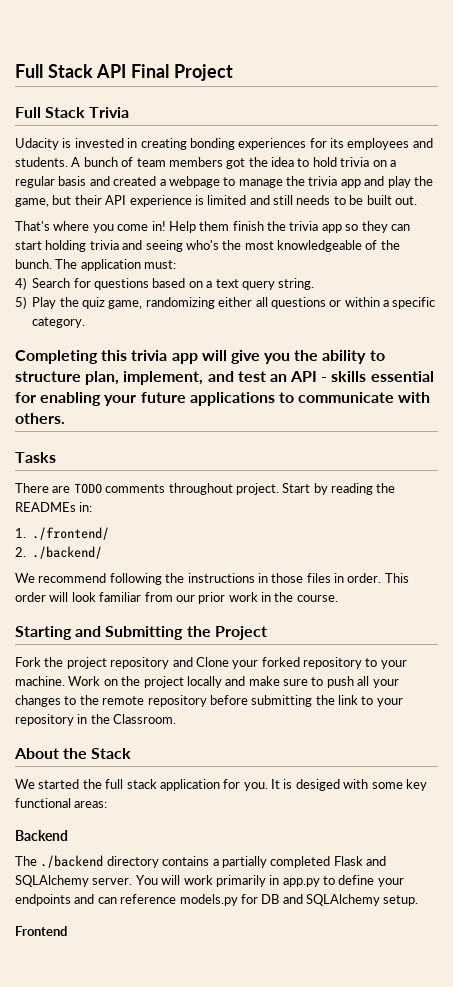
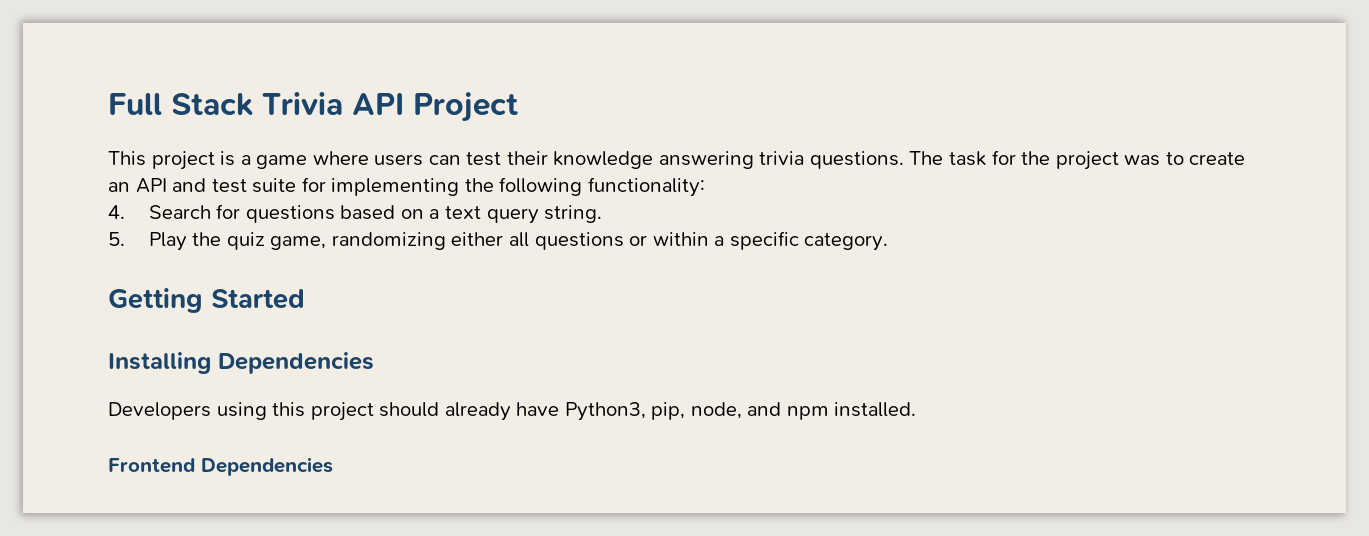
[15,64,233,81] [15,107,130,118] [15,138,433,150] [15,157,396,169] [15,176,433,188] [15,195,417,207] [15,221,410,233] [15,240,400,252] [15,259,177,271] [15,277,26,290] Full Stack API Final Project // Full Stack Trivia // Udacity is invested in creating bonding experiences for its employees and students. A bunch of team members got the idea to hold trivia on a regular basis and created a webpage to manage the trivia app and play the game, but their API experience is limited and still needs to be built out. // That's where you come in! Help them finish the trivia app so they can start holding trivia and seeing who's the most knowledgeable of the bunch. The application must: // 4) -> [108,92,518,122] [108,150,1246,170] [108,177,705,197] [108,205,125,219] Full Stack Trivia API Project // This project is a game where users can test their knowledge answering trivia questions. The task for the project was to create an API and test suite for implementing the following functionality: // 4.
[15,296,26,309] 5) -> [108,232,125,246] 5.
[15,350,385,364] [15,371,434,385] [15,392,431,406] [15,413,65,424] [15,452,56,463] [15,483,396,495] [15,502,93,512] [15,527,110,540] [15,546,103,559] [15,573,409,585] [15,592,338,604] [15,626,267,640] [15,657,407,669] [15,676,399,688] [15,695,403,707] [15,714,177,726] [14,748,132,759] [15,779,427,791] [15,798,108,808] [15,830,68,841] [15,855,386,868] [15,875,404,887] [15,894,419,906] Completing this trivia app will give you the ability to structure plan, implement, and test an API - skills essential for enabling your future applications to communicate with others. // Tasks // There are TODO comments throughout project. Start by reading the READMEs in: // 1. ./frontend/ // 2. ./backend/ // We recommend following the instructions in those files in order. This order will look familiar from our prior work in the course. // Starting and Submitting the Project // Fork the project repository and Clone your forked repository to your machine. Work on the project locally and make sure to push all your changes to the remote repository before submitting the link to your repository in the Classroom. // About the Stack // We started the full stack application for you. It is desiged with some key functional areas: // Backend // The ./backend directory contains a partially completed Flask and SQLAlchemy server. You will work primarily in app.py to define your endpoints and can reference models.py for DB and SQLAlchemy setup. -> [108,288,305,313] [108,352,374,374] [108,402,917,421] Getting Started // Installing Dependencies // Developers using this project should already have Python3, pip, node, and npm installed.
(67, 931) none -> [201,457,333,476] Dependencies

